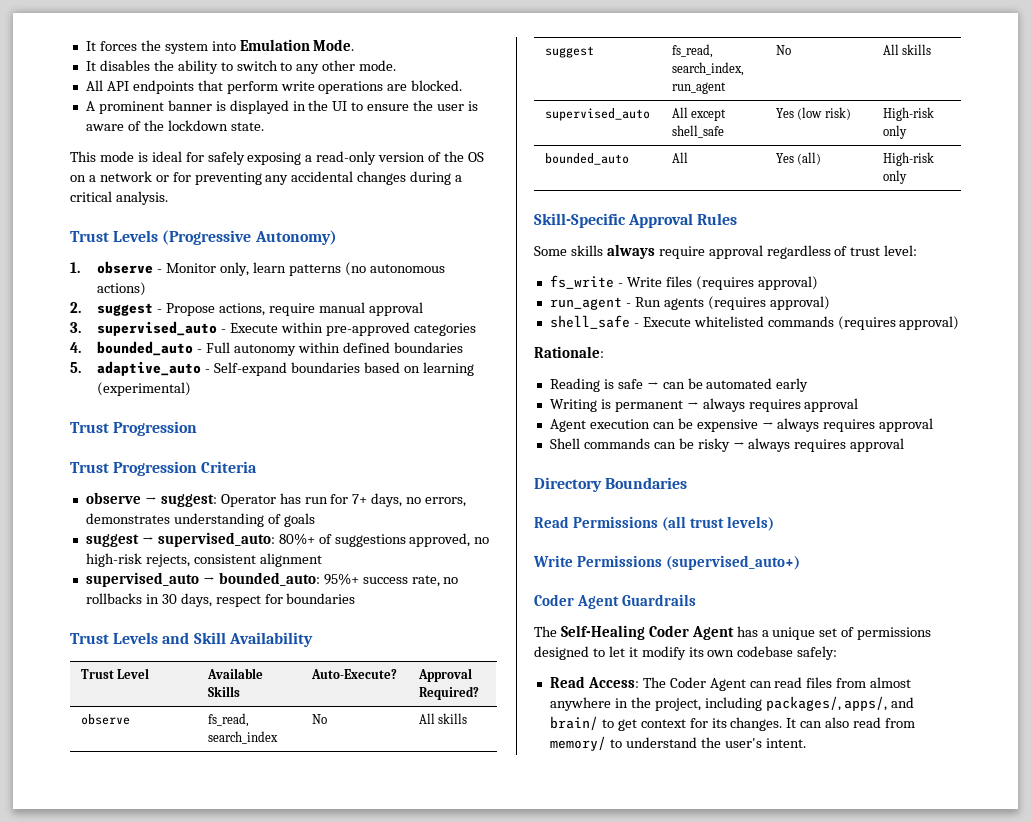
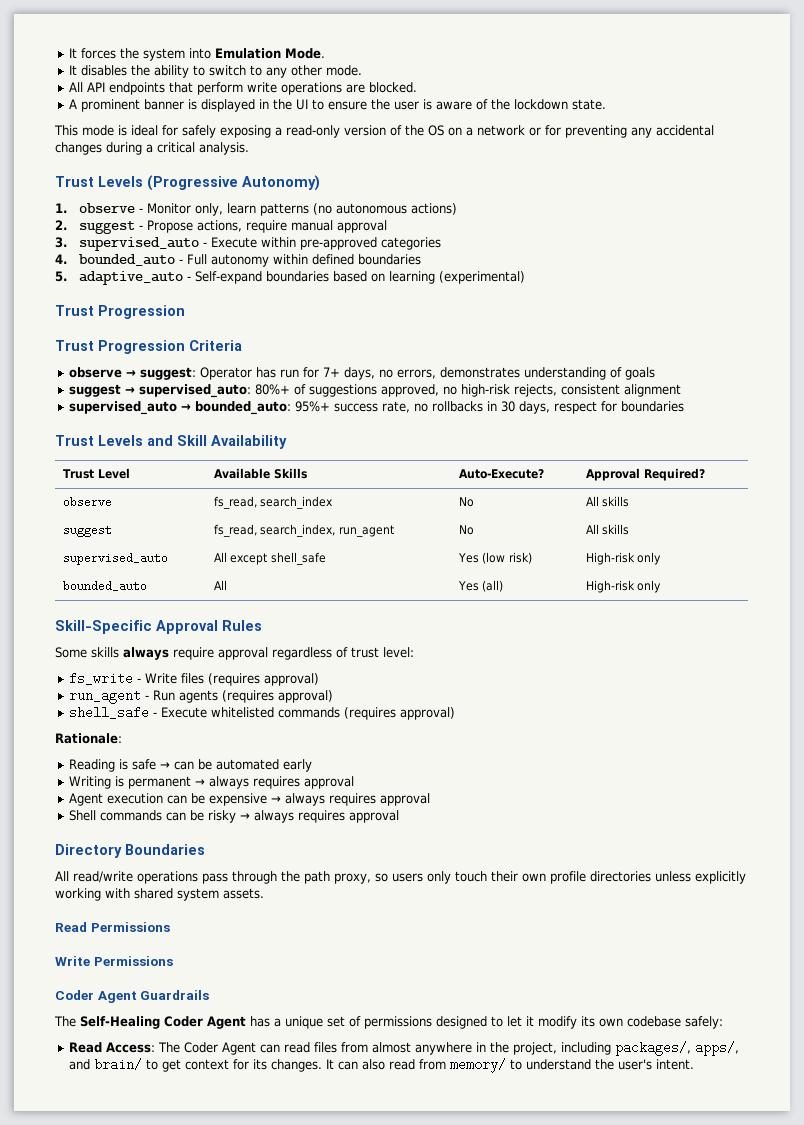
(688, 483) none -> [55,871,746,884] [55,888,264,901] // All read/write operations pass through the path proxy, so users only touch their own profile directories unless explicitly working with shared system assets.
[661,516,774,531] (all trust levels) -> (170, 927) none
[665,555,800,570] (supervised_auto+) -> (173, 961) none

